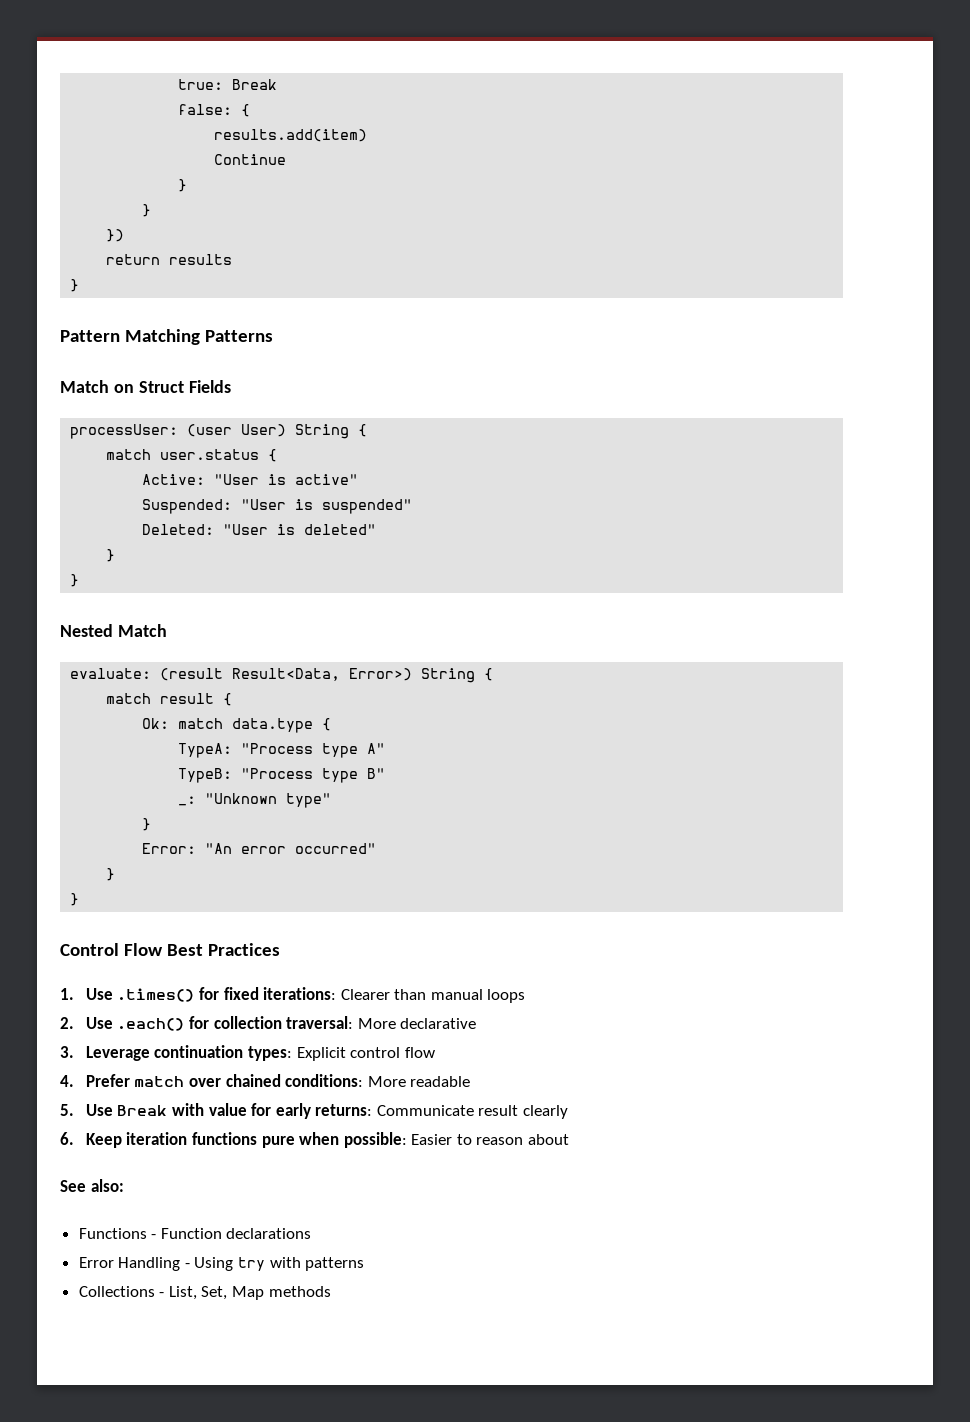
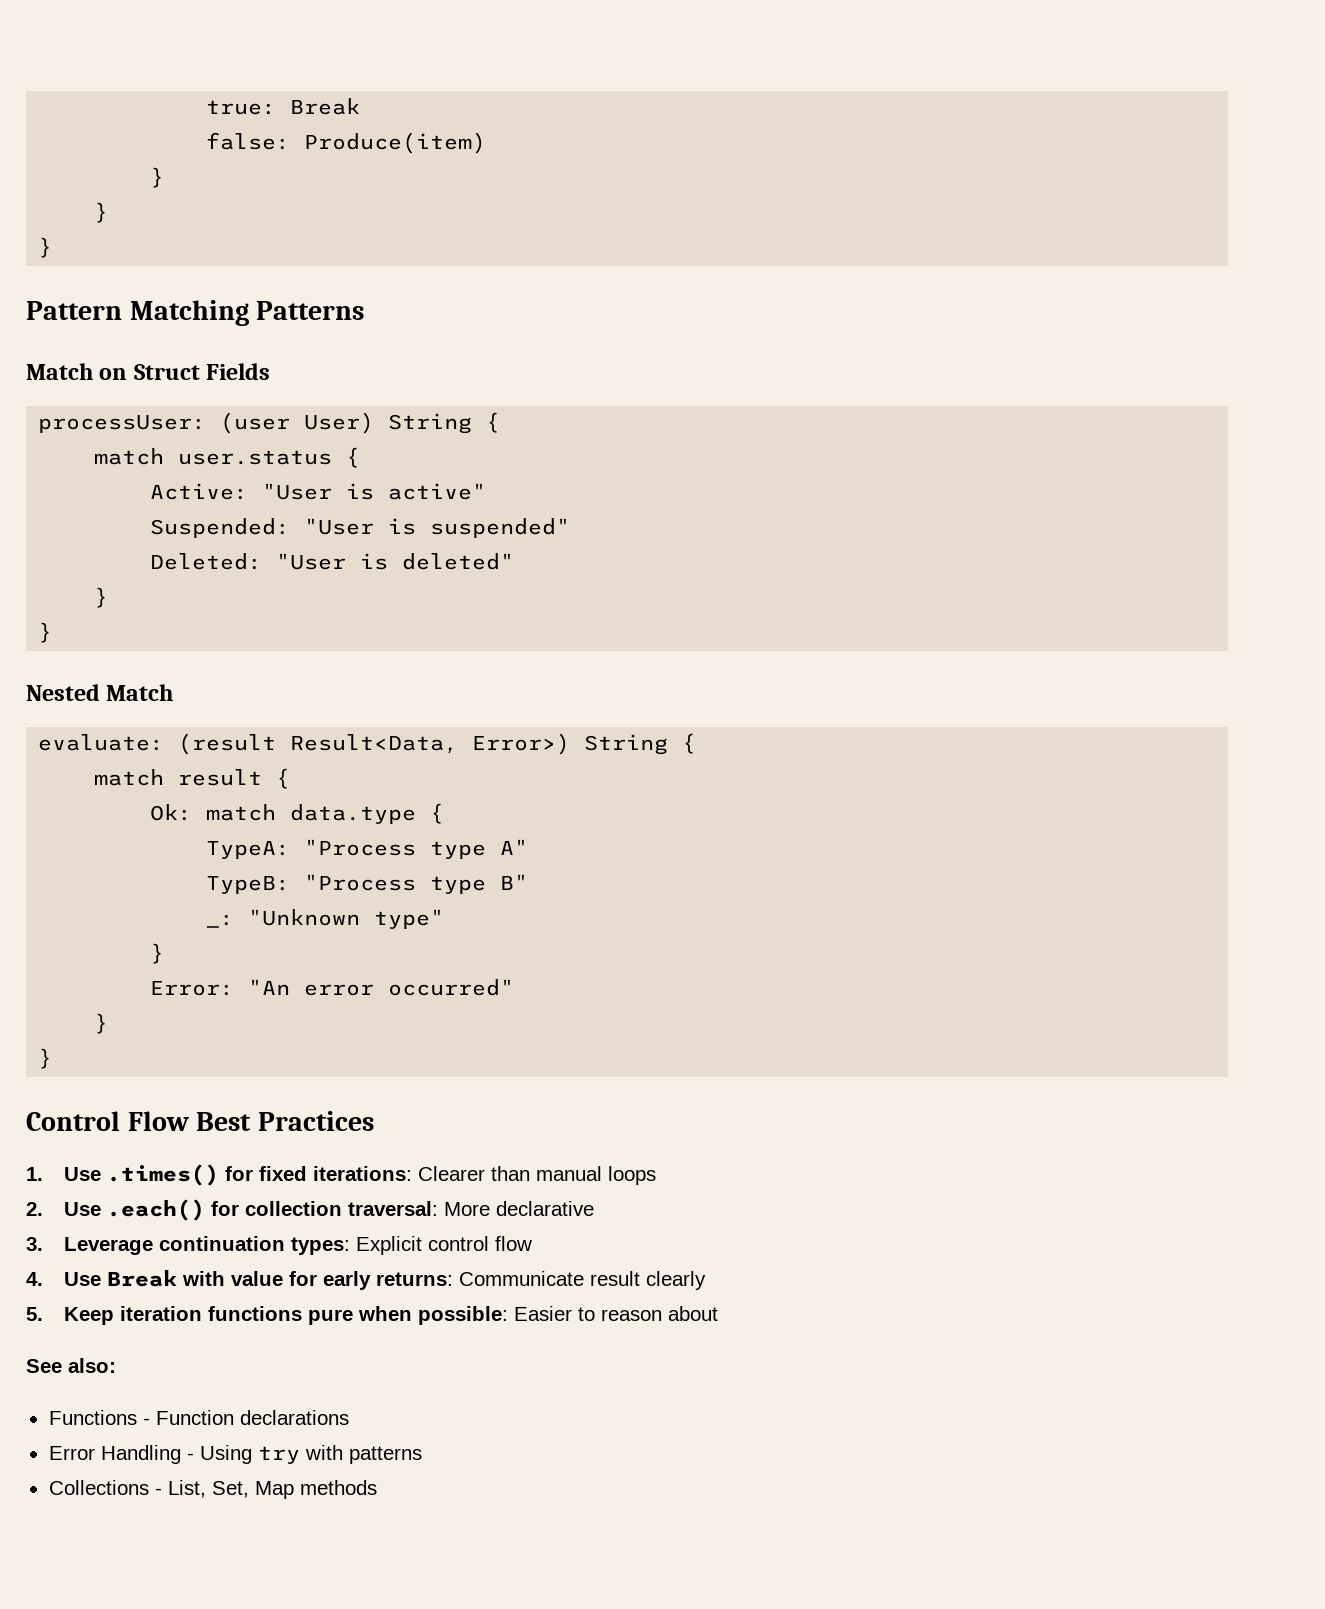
[241,104,251,117] [214,129,368,142] [214,154,287,165] [178,179,188,192] [142,204,152,217] [106,229,125,242] [106,254,233,265] { // results.add(item) // Continue // } // } // }) // return results -> [304,132,487,154] [150,167,165,188] [94,202,109,223] Produce(item) // } // }
[85,1074,471,1087] [60,1104,74,1116] Prefer match over chained conditions: More readable // 5. -> (43, 1279) none
[60,1132,74,1145] 6. -> [26,1307,43,1321] 5.

